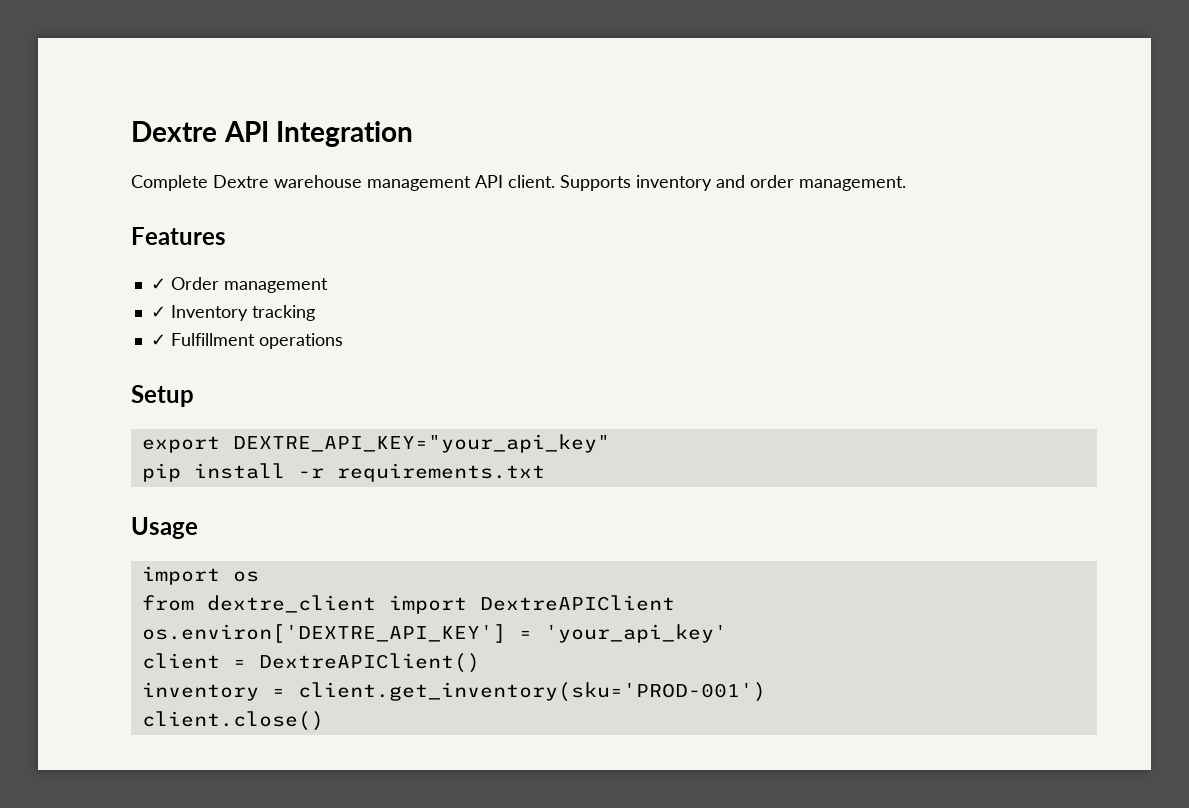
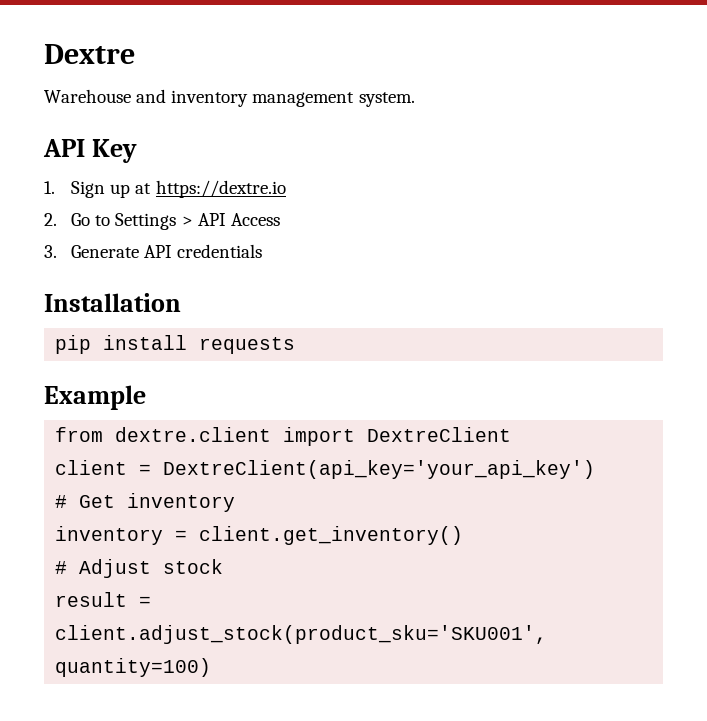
[131,121,414,147] [131,175,906,191] [131,227,226,245] [150,277,328,293] [150,305,315,321] [150,333,343,349] [131,385,194,407] [141,434,610,453] [141,463,545,482] [131,517,198,539] [141,566,259,585] [141,595,675,614] [141,624,727,643] [141,653,480,673] [141,682,766,702] [141,711,324,731] Dextre API Integration // Complete Dextre warehouse management API client. Supports inventory and order management. // Features // ✓ Order management // ✓ Inventory tracking // ✓ Fulfillment operations // Setup // export DEXTRE_API_KEY="your_api_key" // pip install -r requirements.txt // Usage // import os // from dextre_client import DextreAPIClient // os.environ['DEXTRE_API_KEY'] = 'your_api_key' // client = DextreAPIClient() // inventory = client.get_inventory(sku='PROD-001') // client.close() -> [44,44,135,64] [44,89,415,107] [43,139,137,163] [44,180,286,198] [44,213,280,230] [44,244,263,258] [44,293,181,312] [55,335,296,354] [44,385,146,410] [55,427,512,446] [55,460,596,479] [55,493,236,512] [55,526,464,545] [55,559,224,578] [55,592,152,607] [55,625,548,644] [55,658,212,677] Dextre // Warehouse and inventory management system. // API Key // 1. Sign up at https://dextre.io // 2. Go to Settings > API Access // 3. Generate API credentials // Installation // pip install requests // Example // from dextre.client import DextreClient // client = DextreClient(api_key='your_api_key') // # Get inventory // inventory = client.get_inventory() // # Adjust stock // result = client.adjust_stock(product_sku='SKU001', quantity=100)

